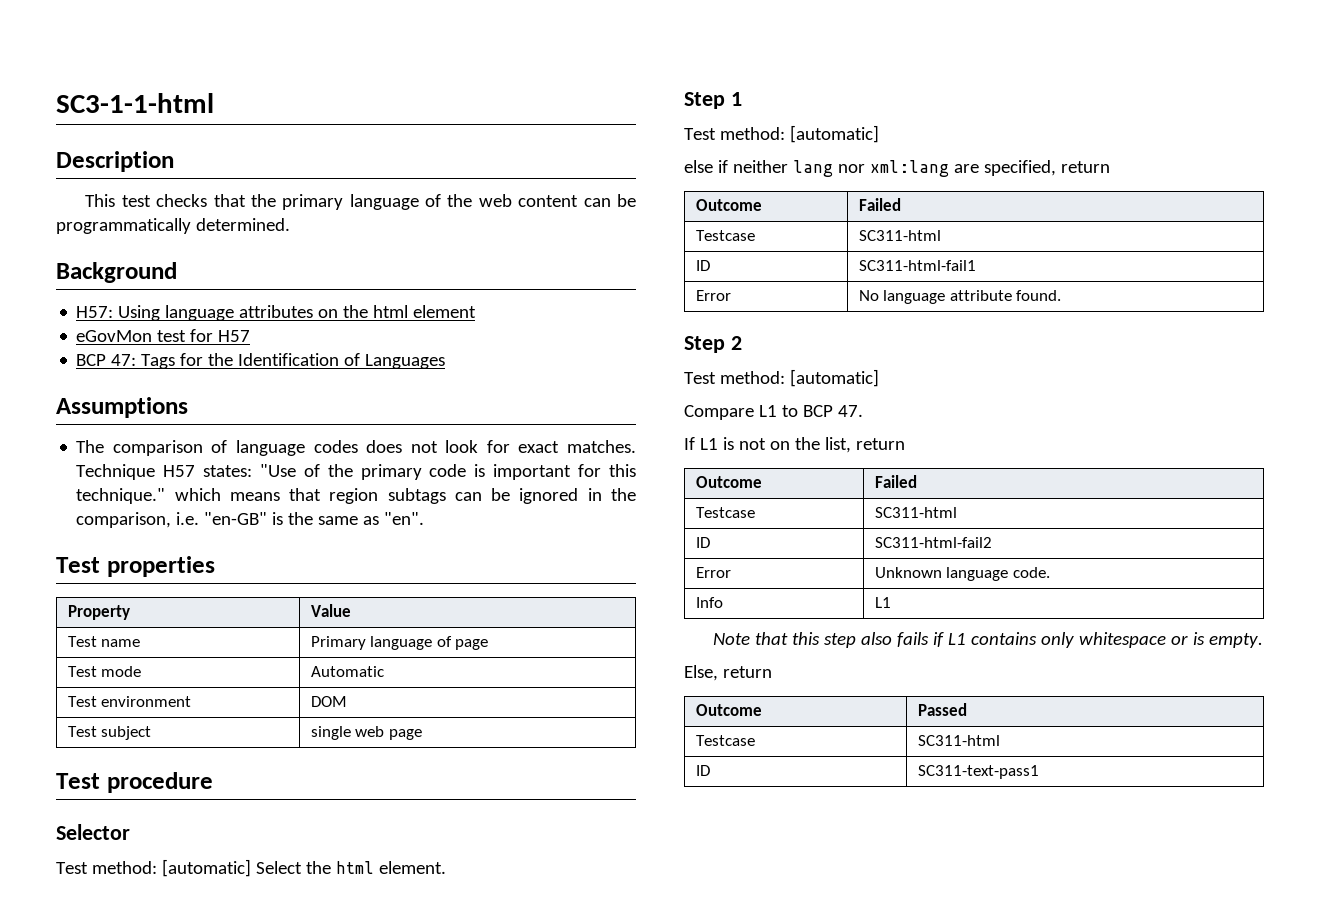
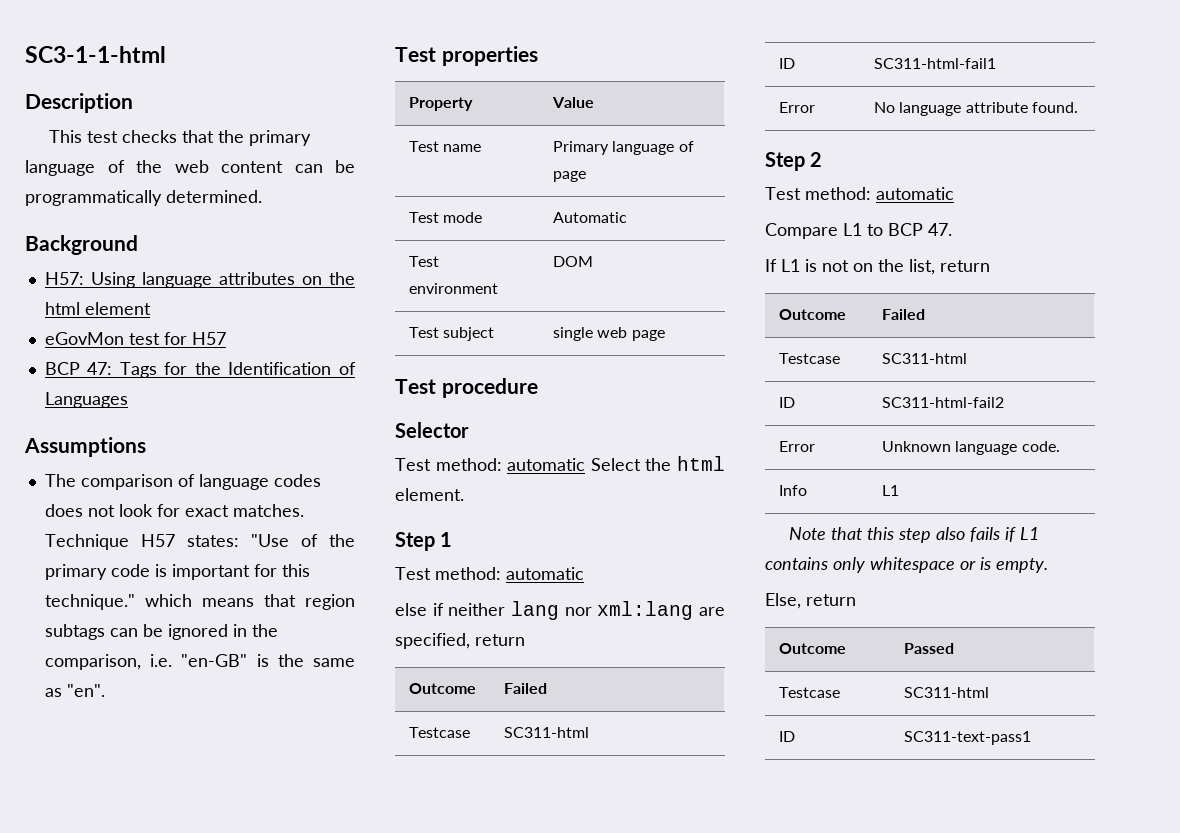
[161,859,251,877] [automatic] -> [507,458,586,471] automatic
[789,125,879,143] [automatic] -> [506,567,584,580] automatic
[789,369,879,387] [automatic] -> [876,187,954,200] automatic

